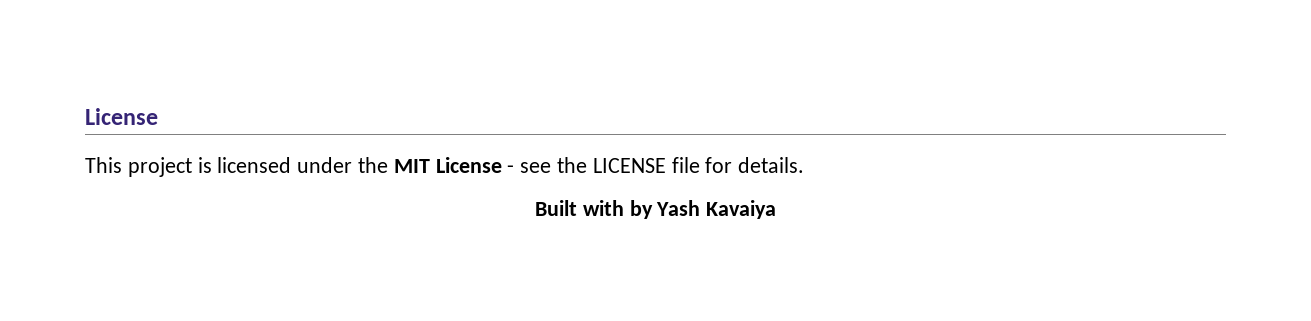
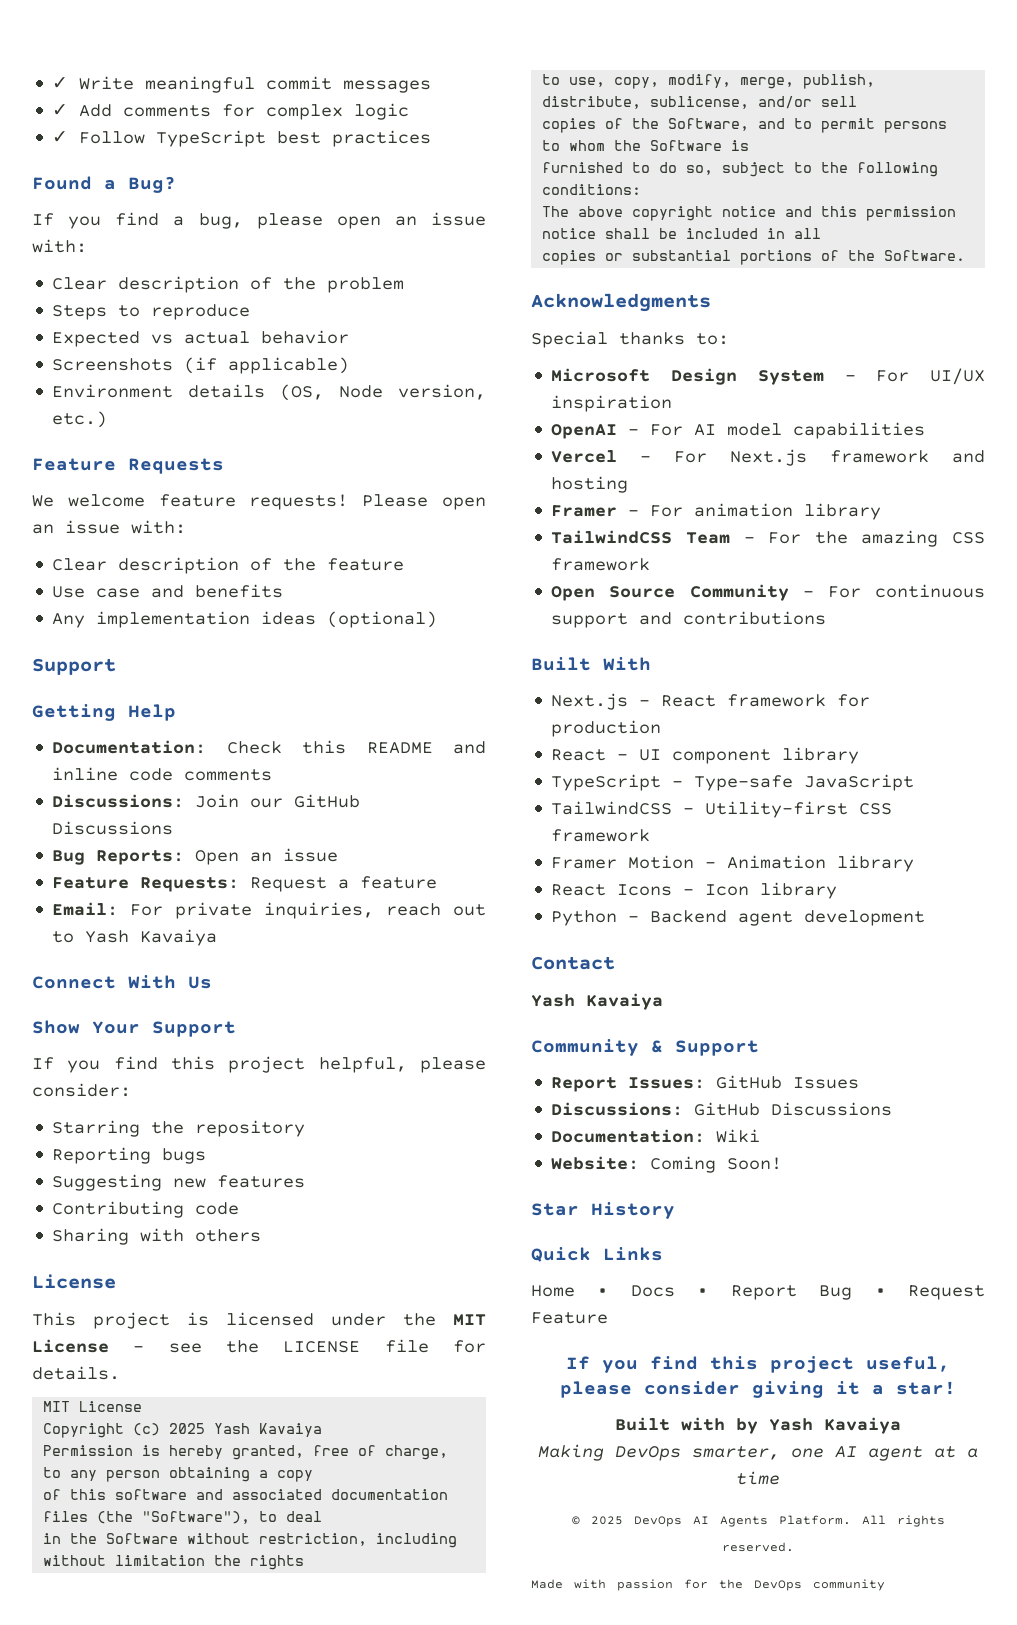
(85, 116) none -> [52,76,432,93] [52,103,410,120] [52,130,432,147] [32,176,176,193] [32,212,486,229] [32,239,87,253] [52,276,405,293] [52,304,251,320] [52,330,350,347] [52,357,350,374] [52,384,486,401] [52,411,108,428] [32,458,224,474] [32,494,486,510] [32,520,186,534] [52,557,405,574] [52,584,284,598] [52,611,438,628] [32,658,116,675] [32,704,176,721] [52,740,486,754] [52,767,273,781] [52,794,361,808] [52,821,174,835] [52,848,339,865] [52,876,438,892] [52,902,486,919] [52,929,218,946] [32,975,212,989] [32,1020,236,1037] [32,1056,486,1073] [32,1083,131,1097] [52,1120,306,1137] [52,1147,207,1164] [52,1174,306,1191] [52,1201,240,1218] [52,1228,262,1245] ✓ Write meaningful commit messages // ✓ Add comments for complex logic // ✓ Follow TypeScript best practices // Found a Bug? // If you find a bug, please open an issue with: // Clear description of the problem // Steps to reproduce // Expected vs actual behavior // Screenshots (if applicable) // Environment details (OS, Node version, etc.) // Feature Requests // We welcome feature requests! Please open an issue with: // Clear description of the feature // Use case and benefits // Any implementation ideas (optional) // Support // Getting Help // Documentation: Check this README and inline code comments // Discussions: Join our GitHub Discussions // Bug Reports: Open an issue // Feature Requests: Request a feature // Email: For private inquiries, reach out to Yash Kavaiya // Connect With Us // Show Your Support // If you find this project helpful, please consider: // Starring the repository // Reporting bugs // Suggesting new features // Contributing code // Sharing with others //
(805, 165) none -> [43,1401,143,1412] [43,1423,323,1438] [43,1445,449,1460] [43,1467,314,1482] [43,1489,449,1500] [43,1511,323,1524] [43,1533,458,1548] [43,1555,305,1570] [542,74,876,89] [542,96,858,109] [542,118,948,133] [542,140,750,151] [542,162,939,177] [542,184,642,195] [542,206,957,221] [542,228,822,239] [542,250,966,265] [531,293,711,312] [531,331,729,348] [551,368,985,385] [551,395,673,412] [551,422,926,439] [551,449,985,466] [551,476,629,493] [551,503,882,520] [551,530,985,547] [551,558,651,571] [551,584,985,601] [551,611,827,628] [531,657,651,671] [551,693,871,710] [551,720,662,737] [551,747,860,764] [551,774,915,791] [551,801,893,818] [551,829,651,842] [551,855,915,872] [551,882,838,899] [551,910,926,926] [531,956,615,970] [531,993,663,1010] [531,1039,759,1056] [551,1075,860,1092] [551,1102,893,1116] [551,1129,761,1143] [551,1156,783,1173] [531,1202,675,1219] [531,1247,663,1262] [531,1285,985,1300] [531,1312,608,1324] [566,1356,950,1373] [560,1381,956,1398] // MIT License // Copyright (c) 2025 Yash Kavaiya // Permission is hereby granted, free of charge, to any person obtaining a copy // of this software and associated documentation files (the "Software"), to deal // in the Software without restriction, including without limitation the rights // to use, copy, modify, merge, publish, distribute, sublicense, and/or sell // copies of the Software, and to permit persons to whom the Software is // furnished to do so, subject to the following conditions: // The above copyright notice and this permission notice shall be included in all // copies or substantial portions of the Software. // Acknowledgments // Special thanks to: // Microsoft Design System - For UI/UX inspiration // OpenAI - For AI model capabilities // Vercel - For Next.js framework and hosting // Framer - For animation library // TailwindCSS Team - For the amazing CSS framework // Open Source Community - For continuous support and contributions // Built With // Next.js - React framework for production // React - UI component library // TypeScript - Type-safe JavaScript // TailwindCSS - Utility-first CSS framework // Framer Motion - Animation library // React Icons - Icon library // Python - Backend agent development // Contact // Yash Kavaiya // Community & Support // Report Issues: GitHub Issues // Discussions: GitHub Discussions // Documentation: Wiki // Website: Coming Soon! // Star History // Quick Links // Home • Docs • Report Bug • Request Feature // If you find this project useful, please consider giving it a star!
(777, 209) none -> [538,1444,978,1461] [736,1471,780,1485] [571,1515,945,1527] [722,1542,794,1552] [531,1579,885,1591] // Making DevOps smarter, one AI agent at a time // © 2025 DevOps AI Agents Platform. All rights reserved. // Made with passion for the DevOps community

